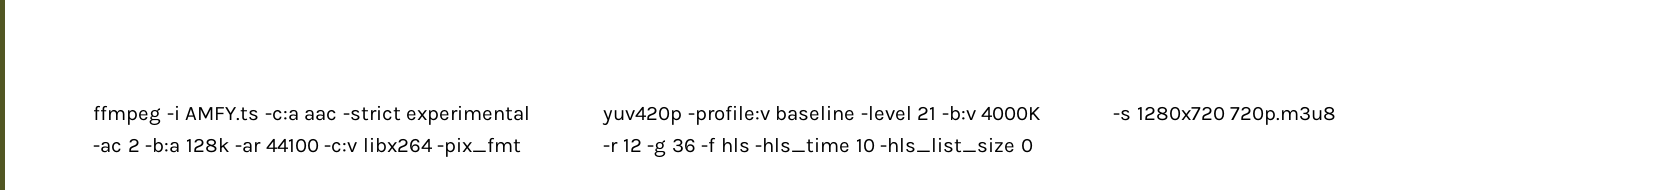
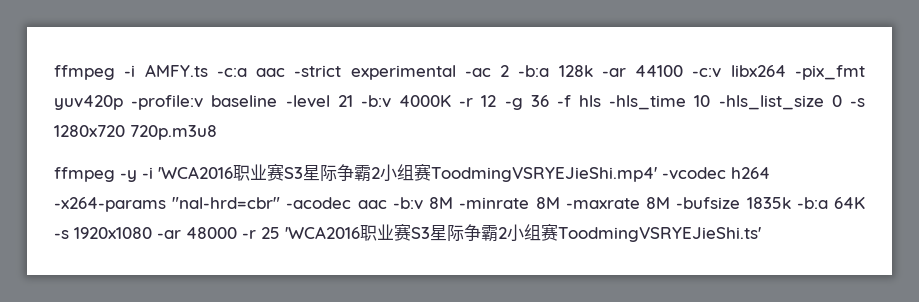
(1337, 115) none -> [54,163,770,182] [54,197,866,212] [54,223,761,242] // ffmpeg -y -i 'WCA2016职业赛S3星际争霸2小组赛ToodmingVSRYEJieShi.mp4' -vcodec h264 -x264-params "nal-hrd=cbr" -acodec aac -b:v 8M -minrate 8M -maxrate 8M -bufsize 1835k -b:a 64K -s 1920x1080 -ar 48000 -r 25 'WCA2016职业赛S3星际争霸2小组赛ToodmingVSRYEJieShi.ts'

